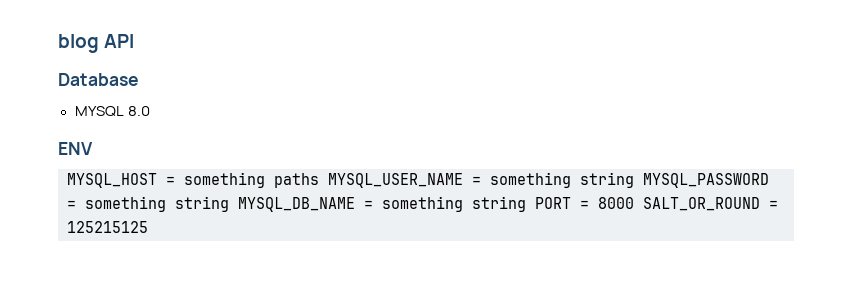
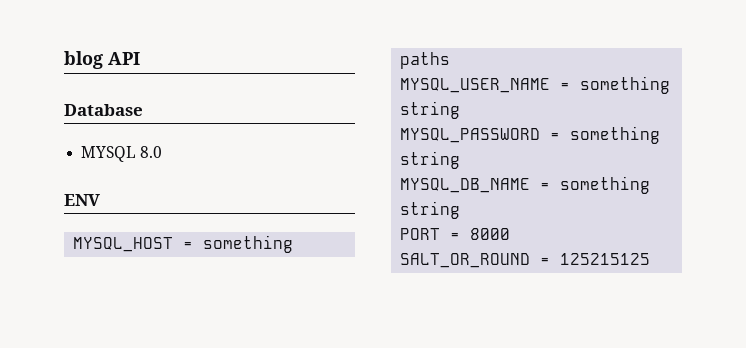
(319, 180) none -> (451, 60) //
(634, 180) none -> (461, 110) //
(229, 204) none -> (461, 160) //
(526, 204) none -> (461, 210) //
(634, 203) none -> (511, 234) //

